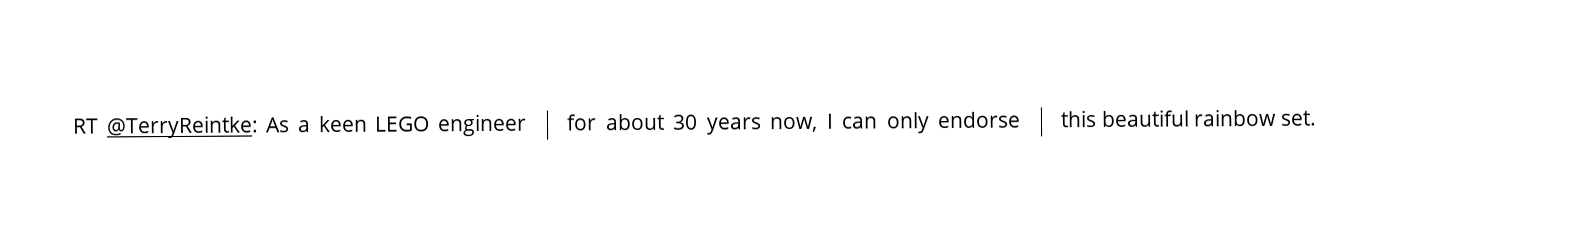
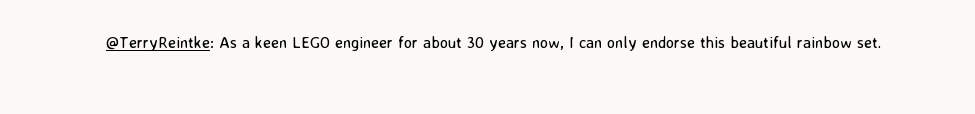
[72,118,99,134] RT -> (105, 43) none

